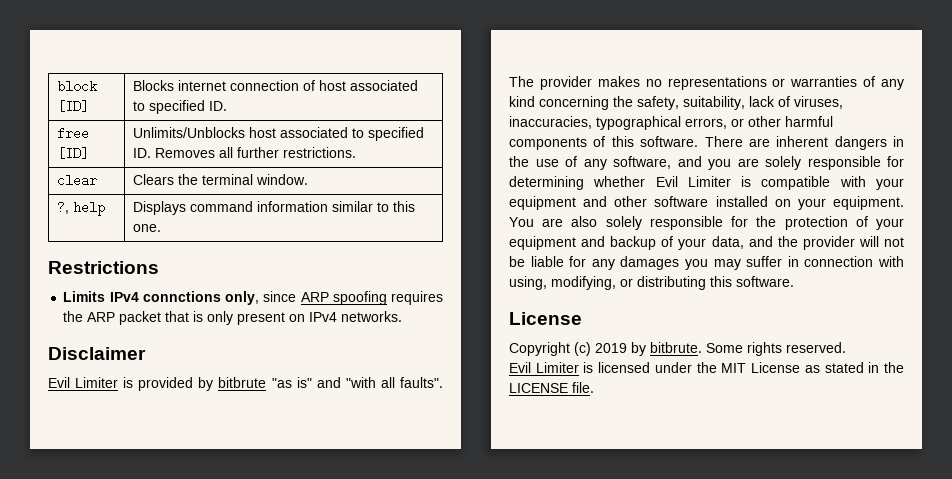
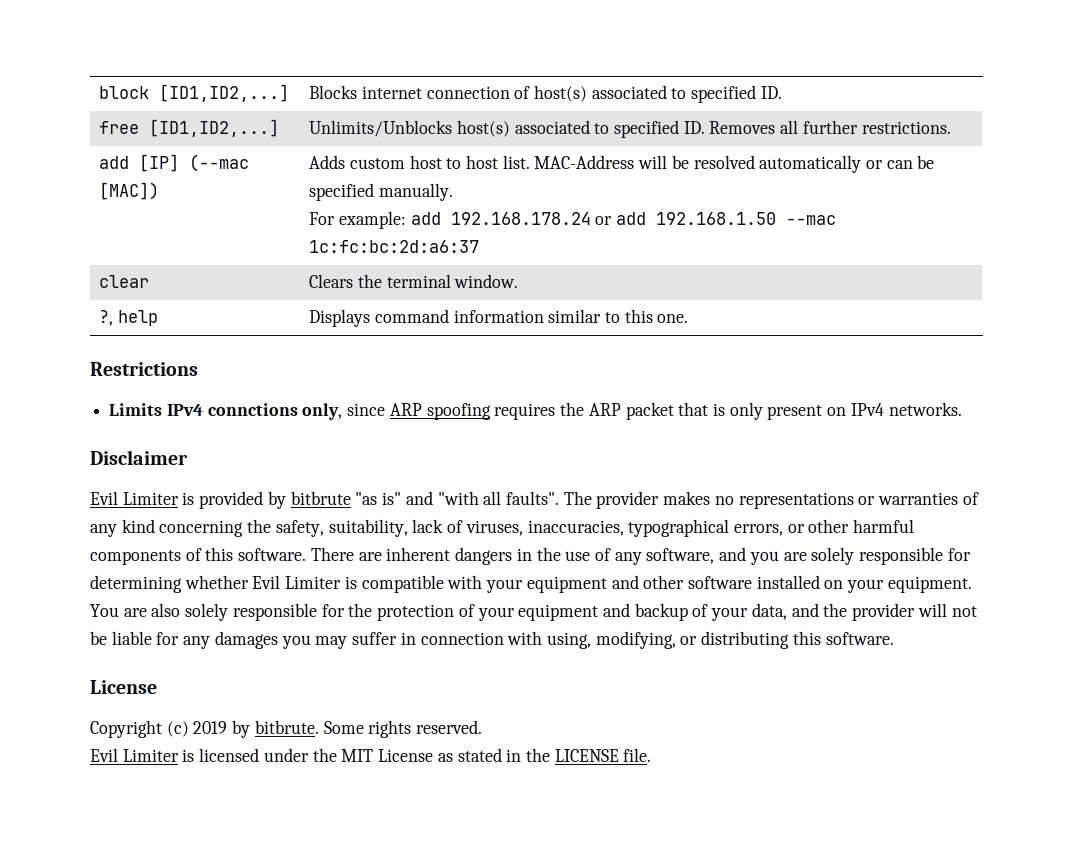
[57,100,90,113] [ID] -> [159,84,290,102] [ID1,ID2,...]
[319,80,347,91] host -> [533,85,587,102] host(s)
[57,147,90,160] [ID] -> [149,119,280,137] [ID1,ID2,...]
[249,127,277,138] host -> [456,120,510,137] host(s)
(357, 152) none -> [99,154,250,172] [99,182,160,200] [309,155,935,173] [309,183,453,201] [309,211,836,229] [309,240,480,253] // add [IP] (--mac [MAC]) | Adds custom host to host list. MAC-Address will be resolved automatically or can be specified manually. // For example: add 192.168.178.24 or add 192.168.1.50 --mac 1c:fc:bc:2d:a6:37

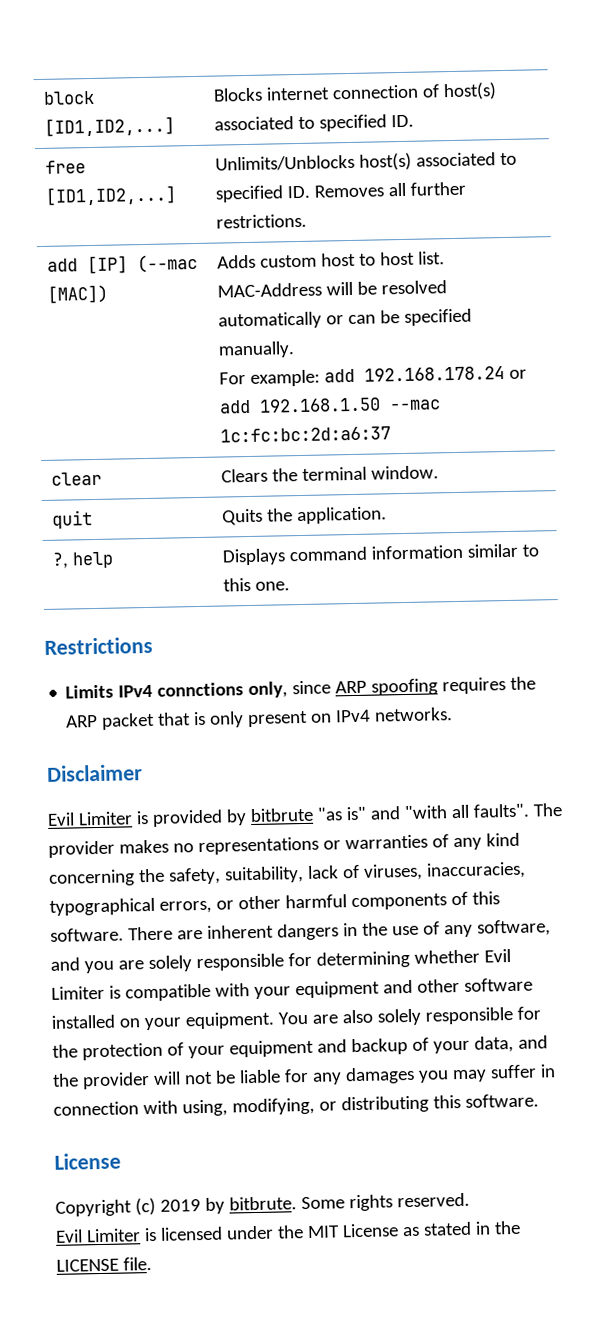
(519, 281) none -> [52,510,94,529] [222,506,388,526] // quit | Quits the application.

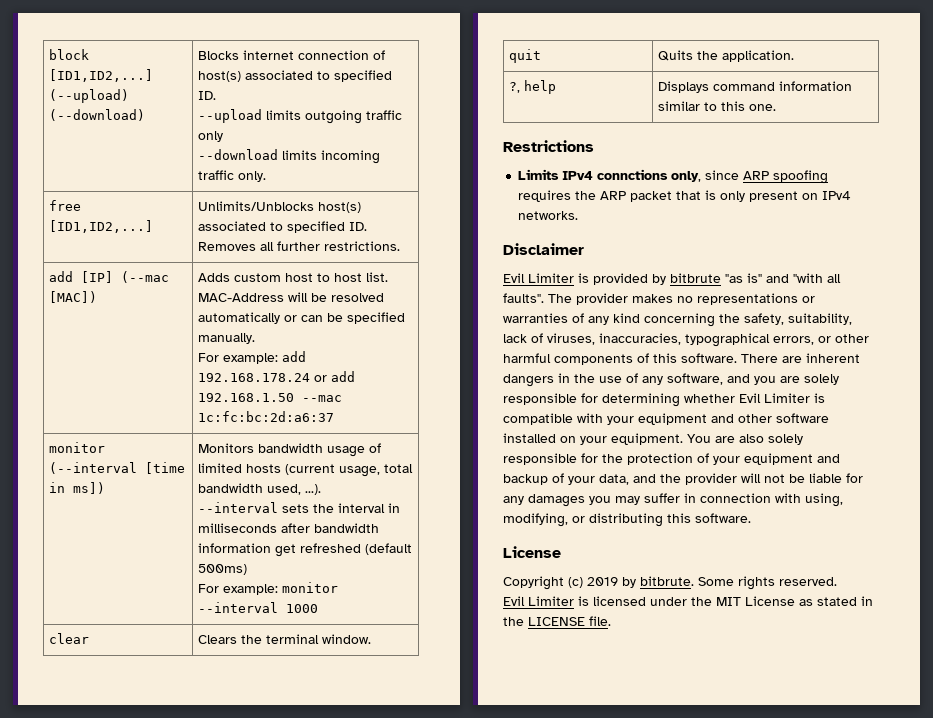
(176, 126) none -> [48,89,129,103] [48,109,145,121] (--upload) (--download)
(415, 121) none -> [197,109,402,124] [197,131,223,142] [197,149,380,164] [197,170,266,182] // --upload limits outgoing traffic only // --download limits incoming traffic only.
(392, 434) none -> [48,442,105,453] [48,462,185,474] [48,482,105,494] [197,443,381,457] [197,463,413,477] [197,483,321,495] [197,502,400,513] [197,523,379,533] [197,543,412,557] [197,564,247,575] [197,582,338,595] [197,602,318,613] // monitor (--interval [time in ms]) | Monitors bandwidth usage of limited hosts (current usage, total bandwidth used, ...). // --interval sets the interval in milliseconds after bandwidth information get refreshed (default 500ms) // For example: monitor --interval 1000

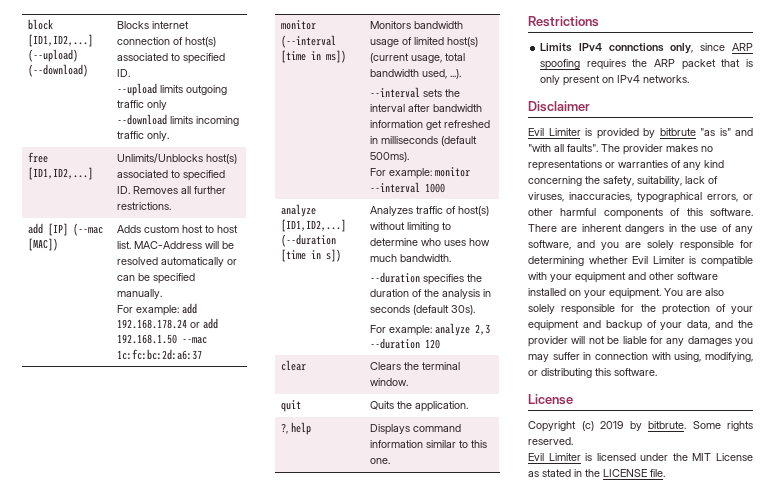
[245,464,281,473] hosts -> [447,37,479,47] host(s)
[387,503,400,513] [197,523,277,533] in milliseconds -> (406, 108) none
[364,543,412,555] [197,564,247,575] (default 500ms) -> [370,136,478,146] [370,152,410,162] in milliseconds (default 500ms).
(318, 608) none -> [281,204,317,217] [281,219,347,232] [281,234,337,247] [281,249,342,262] [370,206,490,216] [370,222,452,232] [370,238,491,246] [370,254,452,262] [370,272,483,285] [370,289,492,299] [370,305,476,315] [370,323,491,336] [370,338,441,349] // analyze [ID1,ID2,...] (--duration [time in s]) | Analyzes traffic of host(s) without limiting to determine who uses how much bandwidth. // --duration specifies the duration of the analysis in seconds (default 30s). // For example: analyze 2,3 --duration 120

